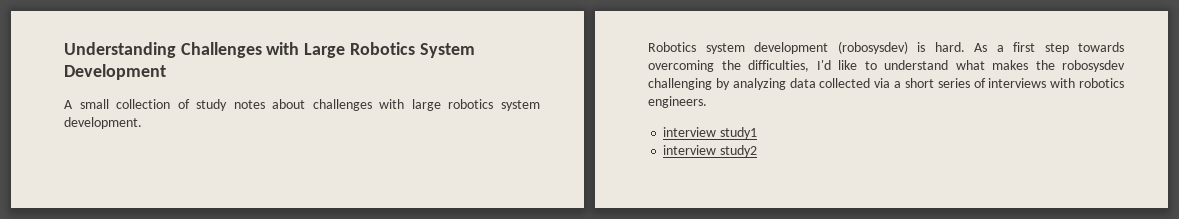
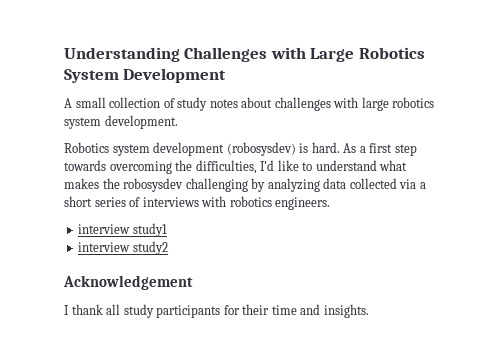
(758, 151) none -> [63,275,193,290] [64,304,369,318] // Acknowledgement // I thank all study participants for their time and insights.

